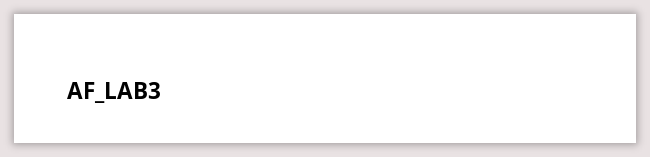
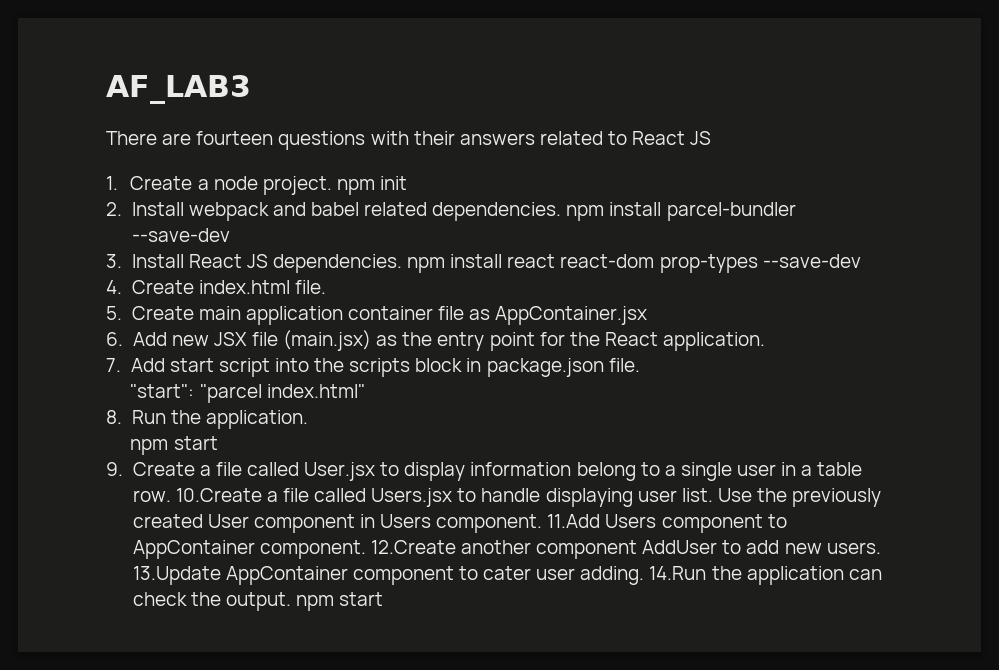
(161, 92) none -> [106,131,712,150] [106,176,408,195] [106,202,796,221] [131,228,230,242] [106,254,861,273] [106,280,326,294] [106,306,648,325] [106,330,766,351] [106,358,640,377] [130,384,365,403] [106,410,308,429] [130,436,218,455] [106,462,863,481] [132,488,882,507] [132,514,787,533] [132,540,881,559] [132,566,882,585] [132,592,384,611] // There are fourteen questions with their answers related to React JS // 1. Create a node project. npm init // 2. Install webpack and babel related dependencies. npm install parcel-bundler --save-dev // 3. Install React JS dependencies. npm install react react-dom prop-types --save-dev // 4. Create index.html file. // 5. Create main application container file as AppContainer.jsx // 6. Add new JSX file (main.jsx) as the entry point for the React application. // 7. Add start script into the scripts block in package.json file. // "start": "parcel index.html" // 8. Run the application. // npm start // 9. Create a file called User.jsx to display information belong to a single user in a table row. 10.Create a file called Users.jsx to handle displaying user list. Use the previously created User component in Users component. 11.Add Users component to AppContainer component. 12.Create another component AddUser to add new users. 13.Update AppContainer component to cater user adding. 14.Run the application can check the output. npm start

